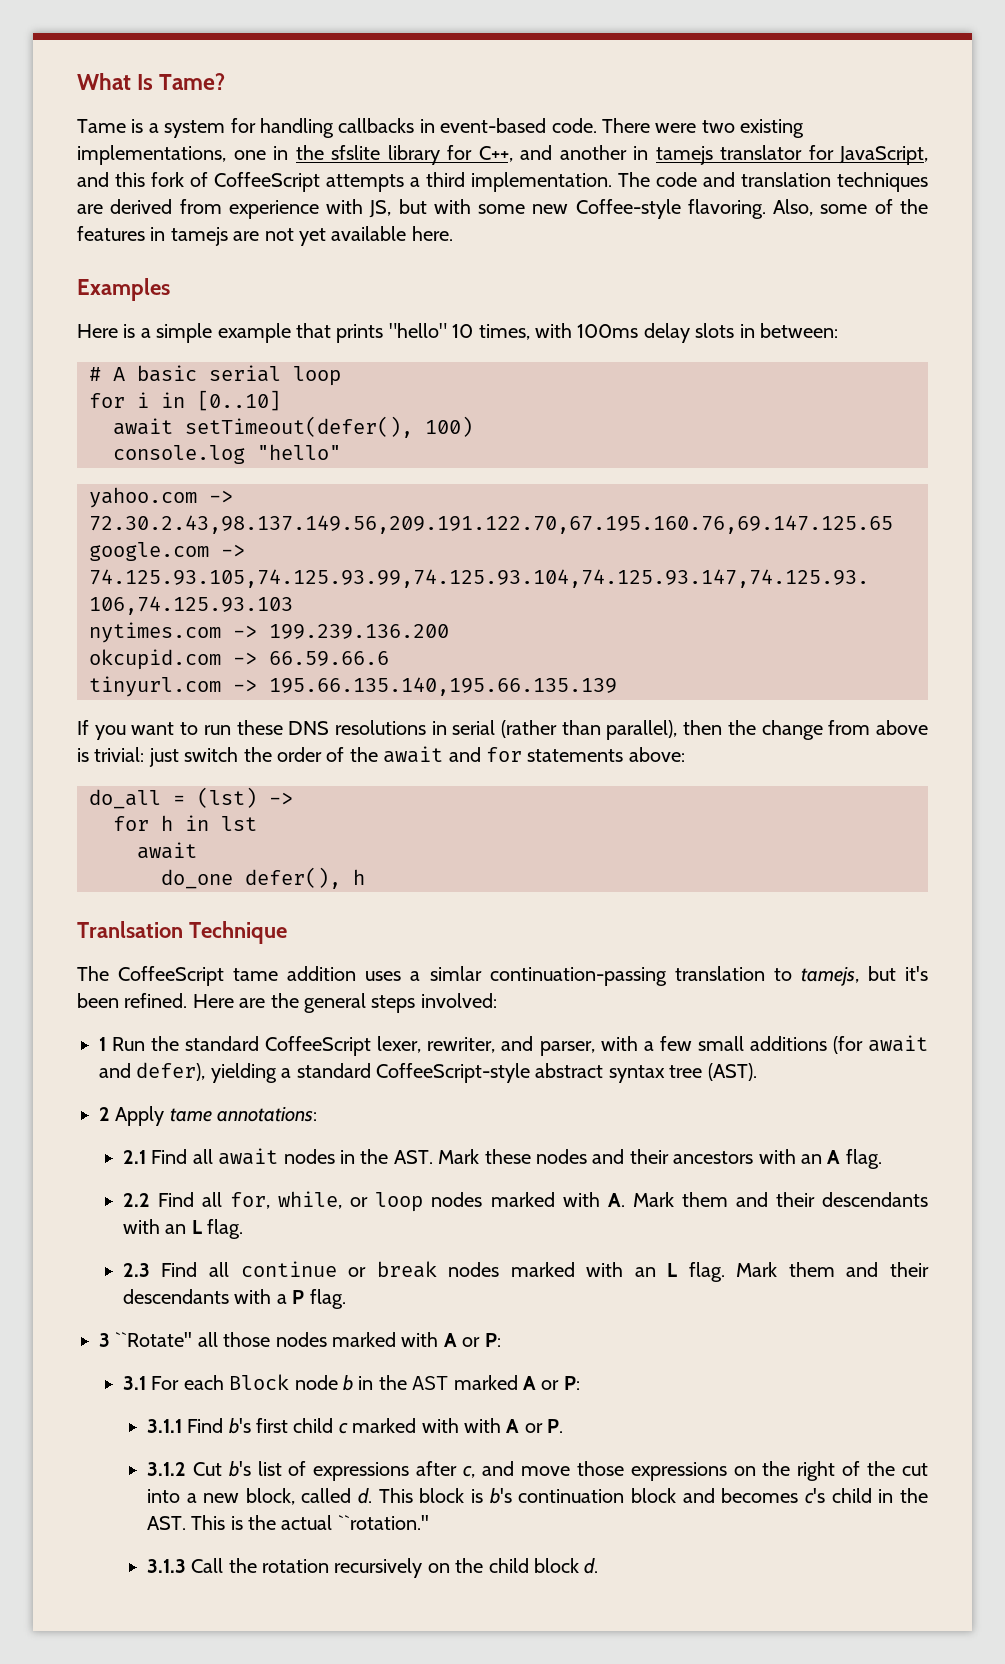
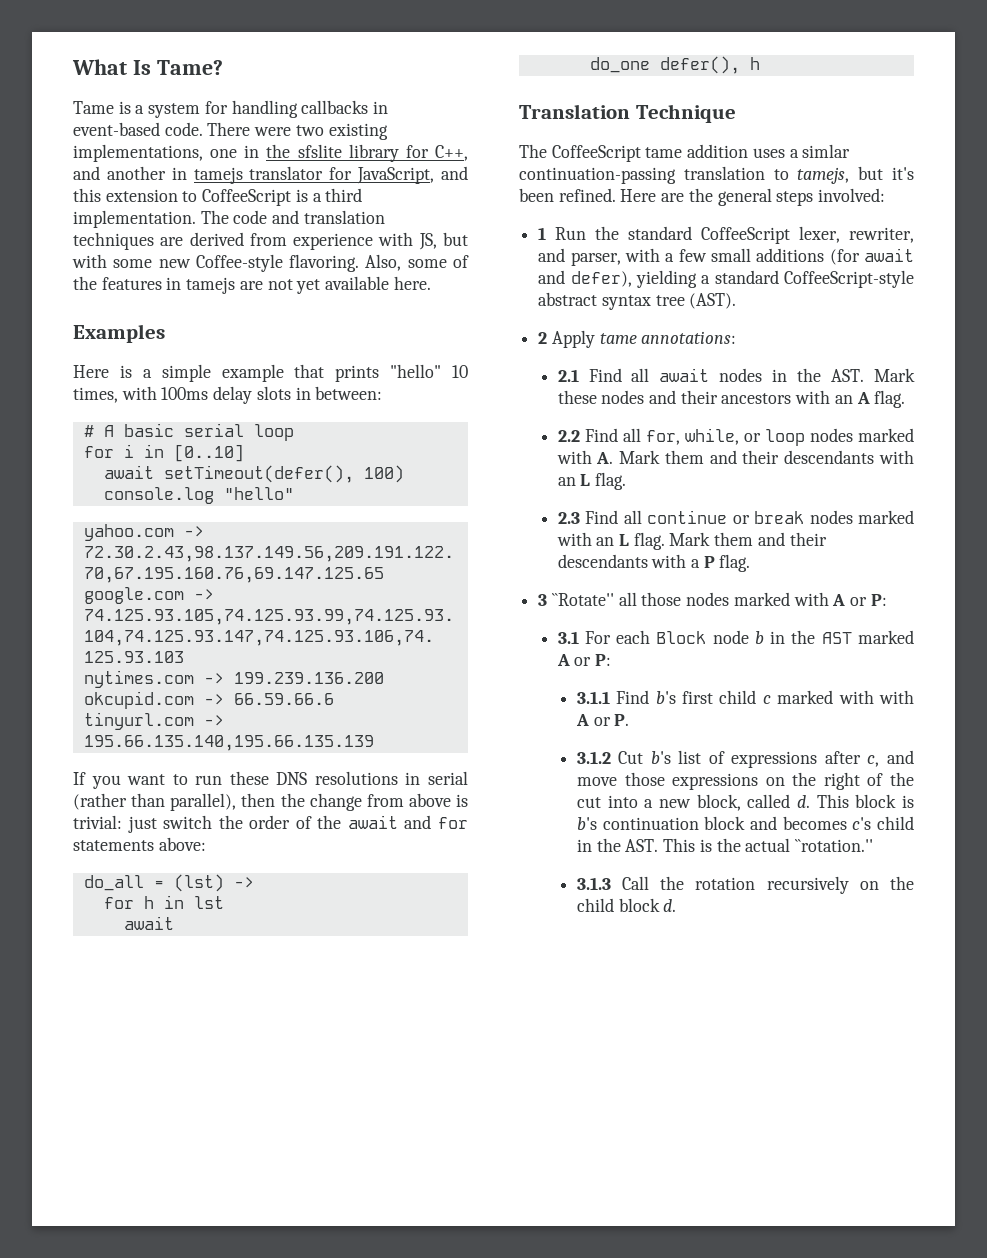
[151,172,404,192] fork of CoffeeScript attempts -> [105,189,308,206] extension to CoffeeScript is
[77,921,183,938] Tranlsation -> [519,104,630,119] Translation

